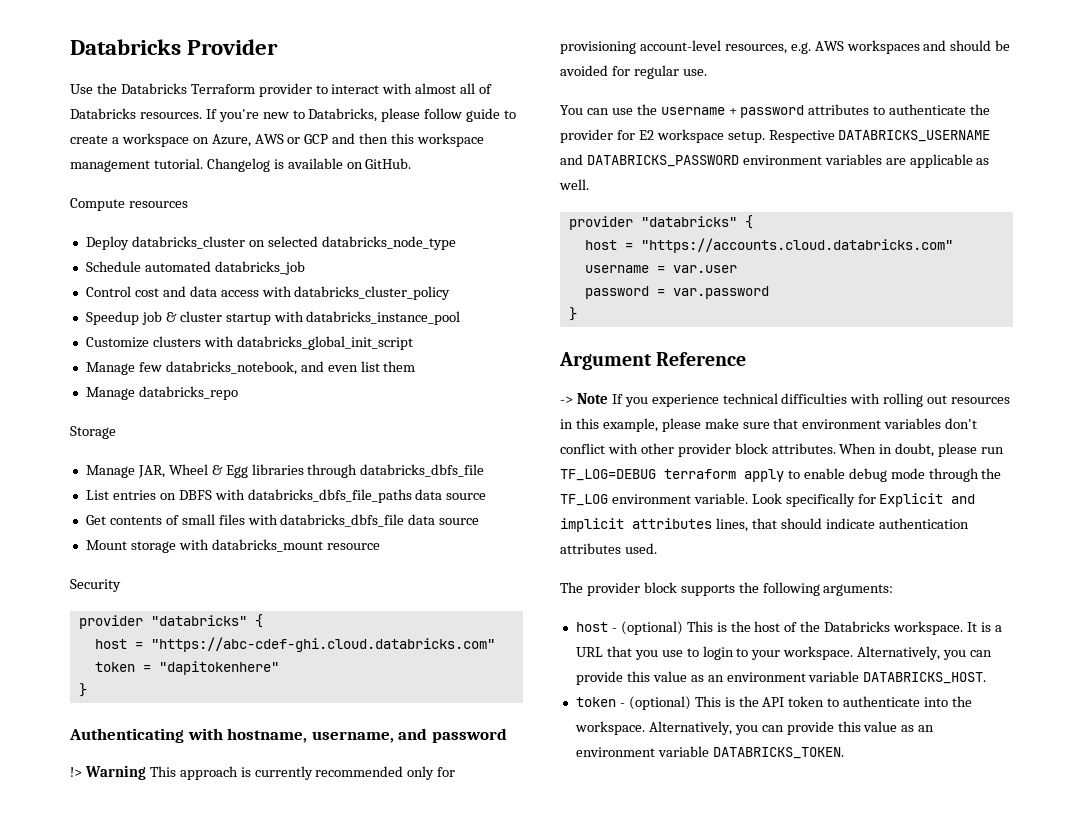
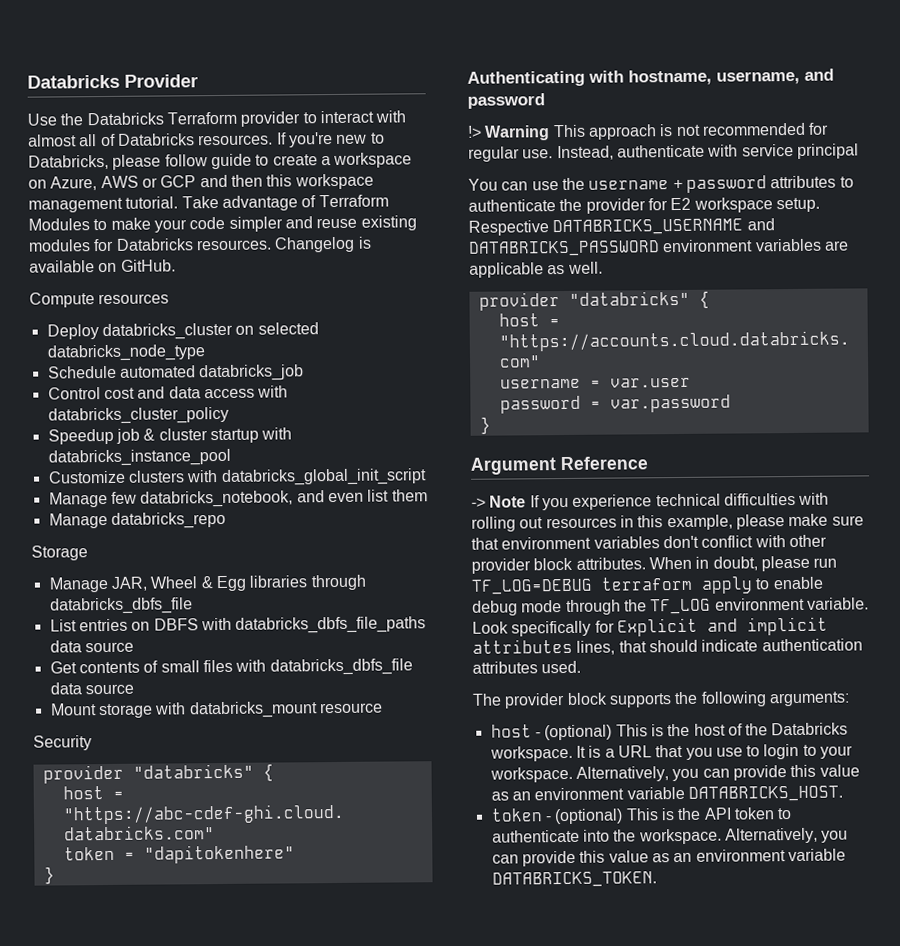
(203, 163) none -> [181,194,389,211] [28,215,417,233] [28,238,272,252] Take advantage of Terraform Modules to make your code simpler and reuse existing modules for Databricks resources.
[254,766,456,780] [560,40,1011,54] [560,65,707,79] currently recommended only for provisioning account-level resources, e.g. AWS workspaces and should be avoided for regular use. -> [675,122,830,137] [468,143,859,162] not recommended for regular use. Instead, authenticate with service principal

